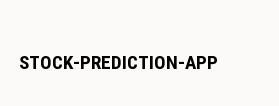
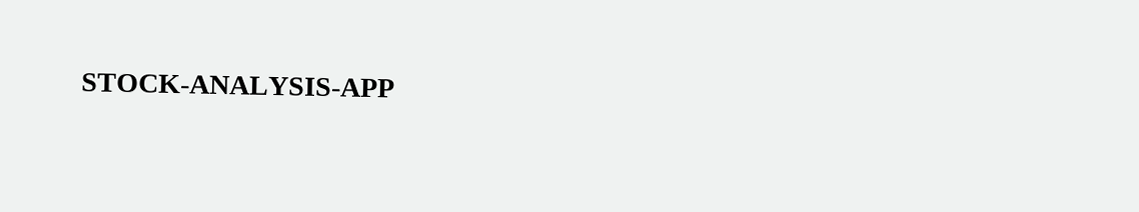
[19,56,218,69] STOCK-PREDICTION-APP -> [81,73,395,98] STOCK-ANALYSIS-APP

